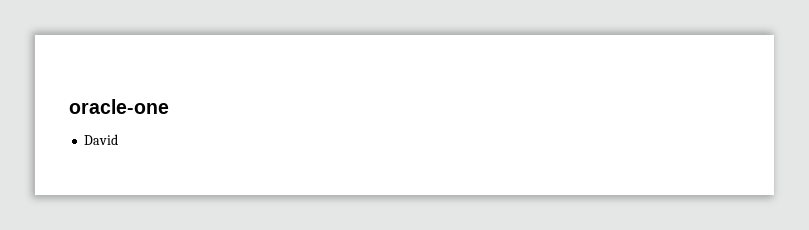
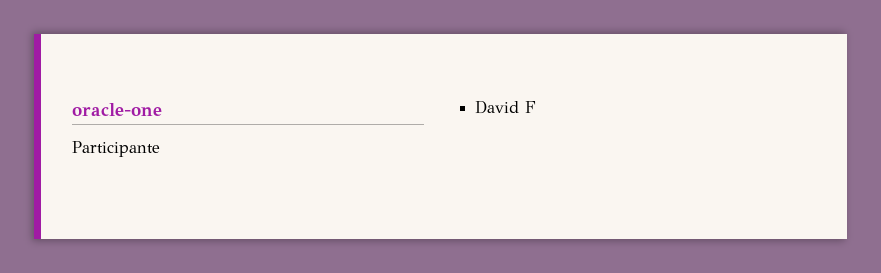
(169, 106) none -> [72,141,160,157] // Participante
(119, 139) none -> [525,101,537,113] F

